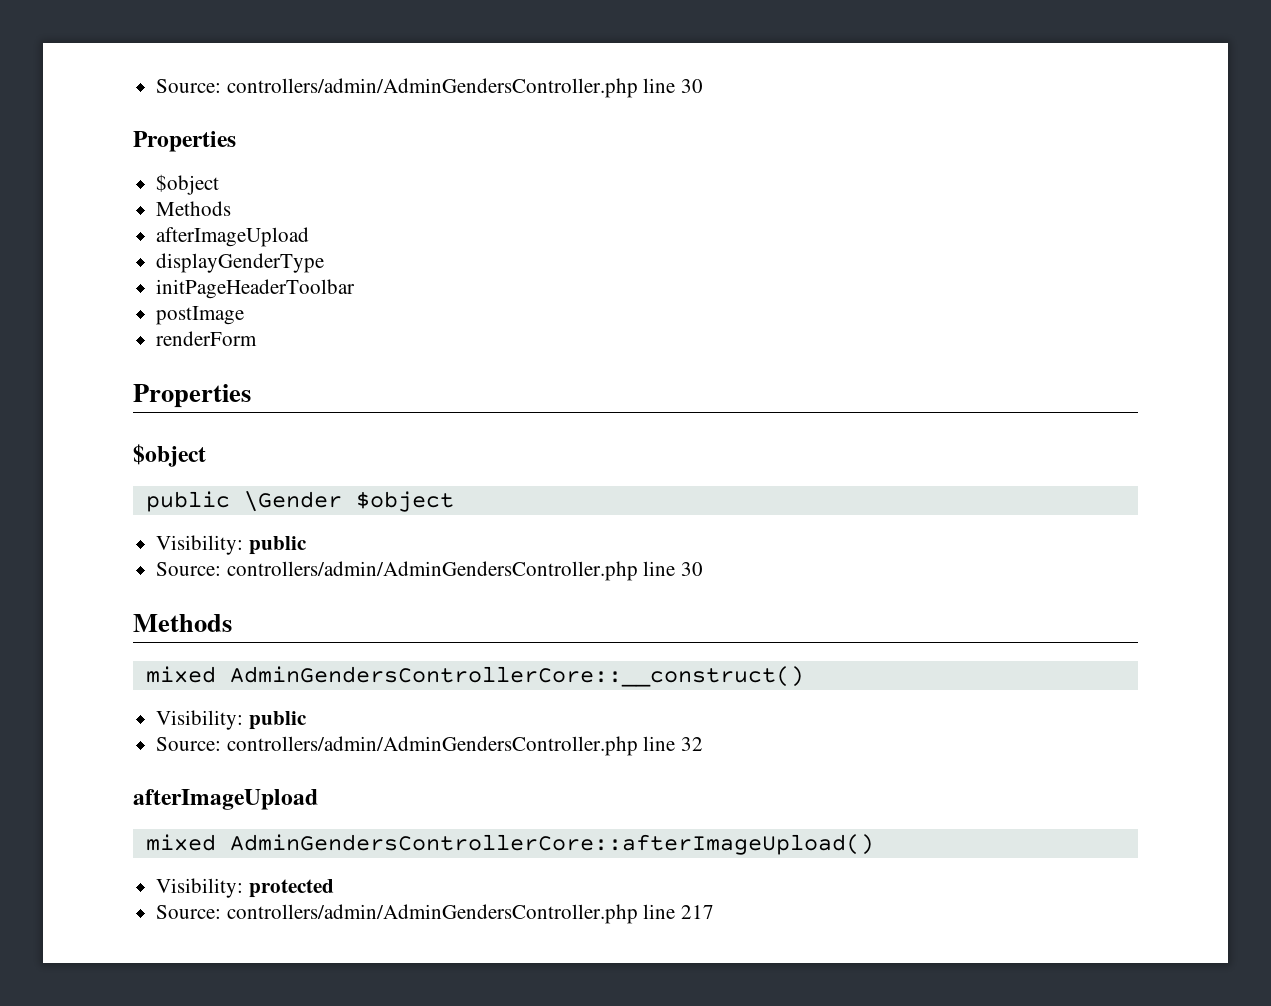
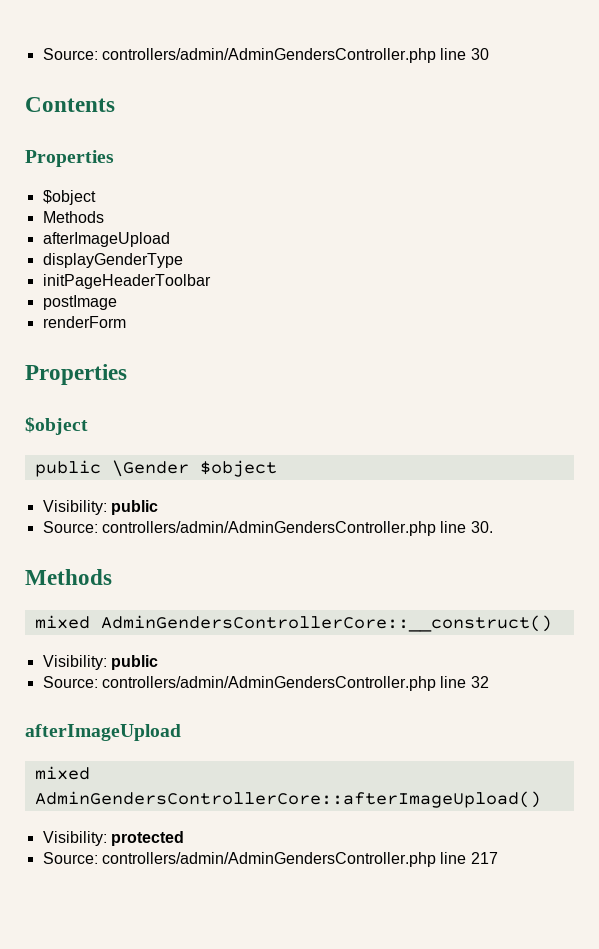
[156,78,704,98] Source: controllers/admin/AdminGendersController.php line 30 -> [42,48,489,63] [25,97,115,112] Source: controllers/admin/AdminGendersController.php line 30 // Contents
[681,562,704,576] 30 -> [470,521,493,533] 30.

